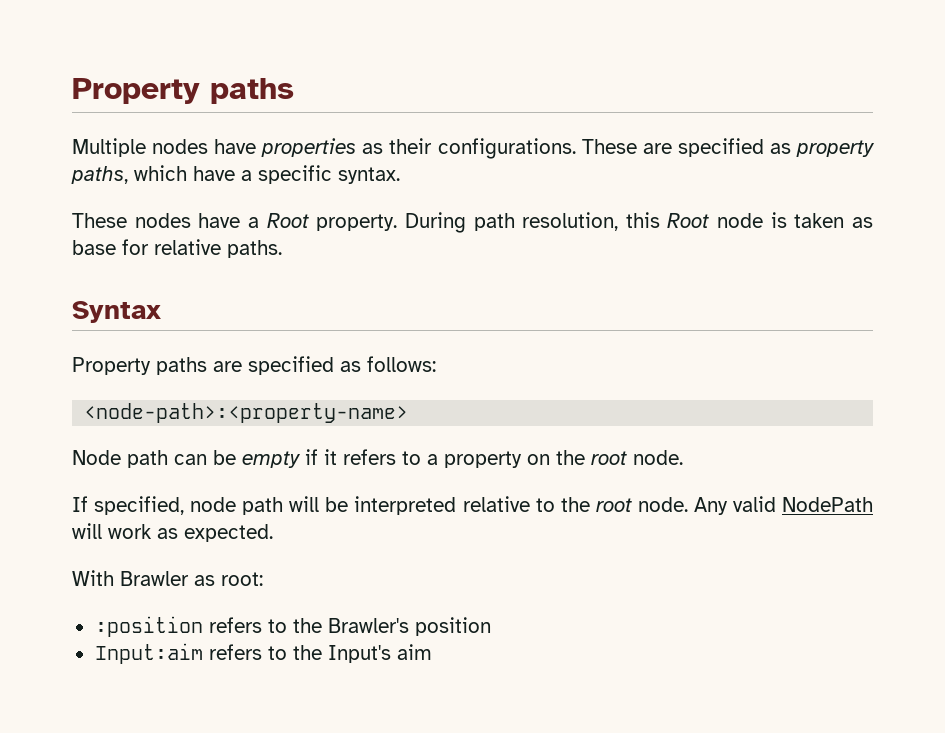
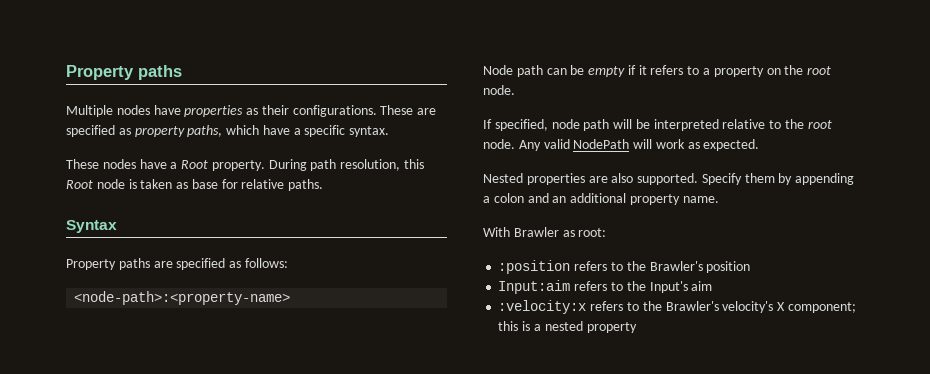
(273, 533) none -> [483,173,855,185] [483,193,719,205] // Nested properties are also supported. Specify them by appending a colon and an additional property name.
(432, 652) none -> [498,300,856,314] [498,321,637,333] // :velocity:x refers to the Brawler's velocity's X component; this is a nested property

